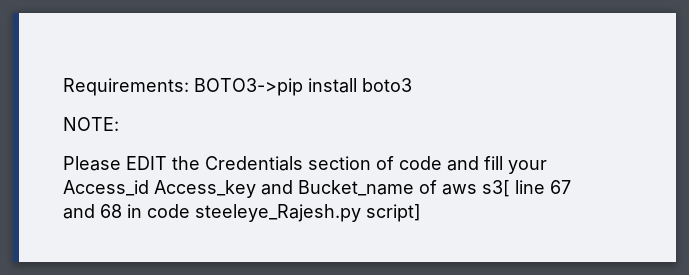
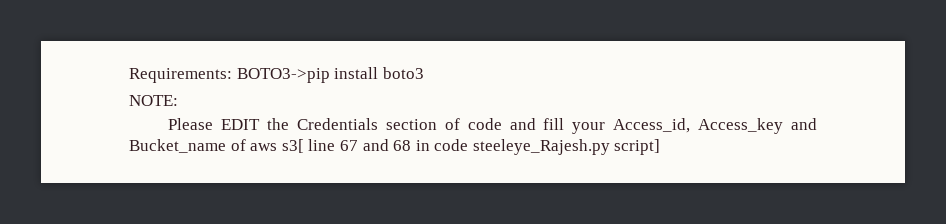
[63,180,149,196] Access_id -> [613,118,691,133] Access_id,

